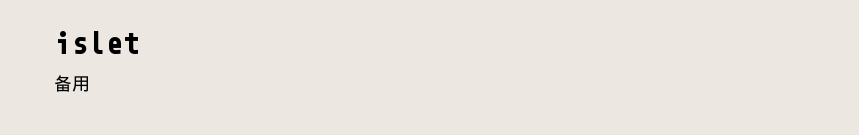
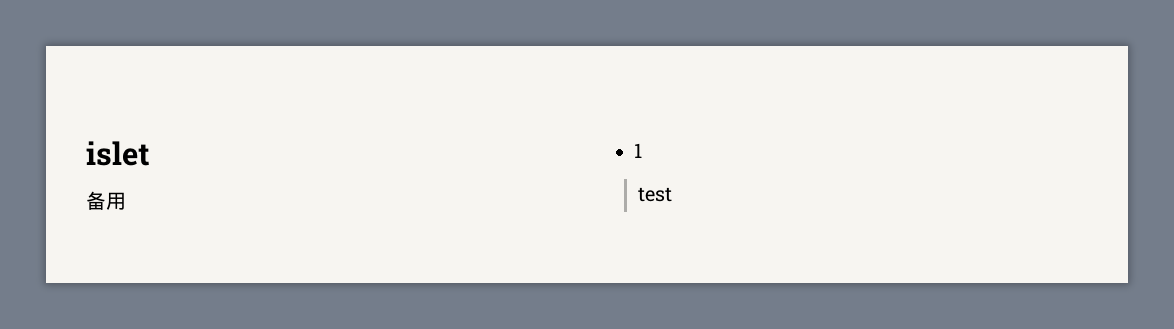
(90, 84) none -> [634,143,642,158] [637,187,672,202] // 1 // test

